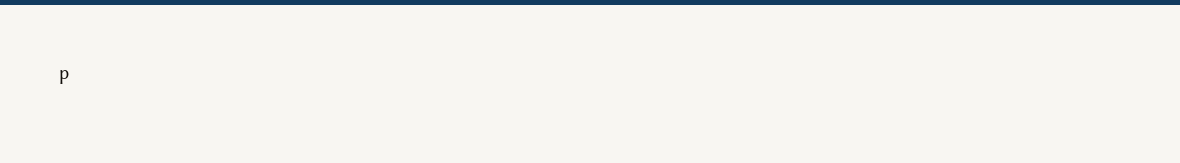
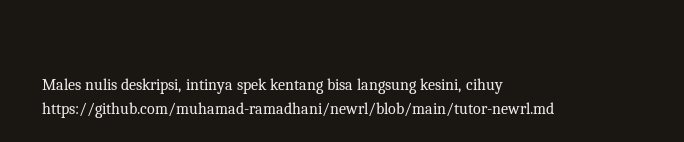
[59,70,69,84] p -> [42,78,503,94] [42,102,554,118] Males nulis deskripsi, intinya spek kentang bisa langsung kesini, cihuy https://github.com/muhamad-ramadhani/newrl/blob/main/tutor-newrl.md

